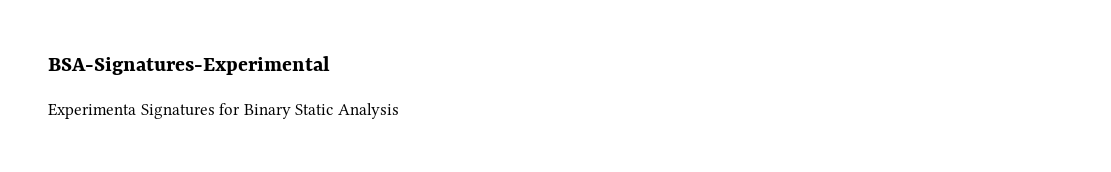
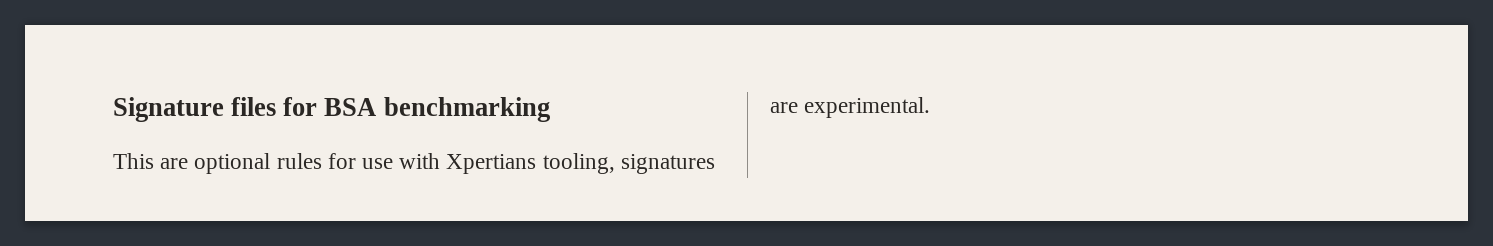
[48,56,330,75] [48,103,399,119] BSA-Signatures-Experimental // Experimenta Signatures for Binary Static Analysis -> [113,97,550,122] [113,153,715,174] [770,97,931,118] Signature files for BSA benchmarking // This are optional rules for use with Xpertians tooling, signatures are experimental.

